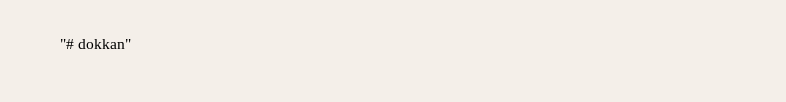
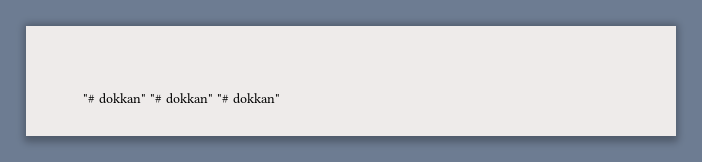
[60,39,132,49] "# dokkan" -> [83,93,280,104] "# dokkan" "# dokkan" "# dokkan"

